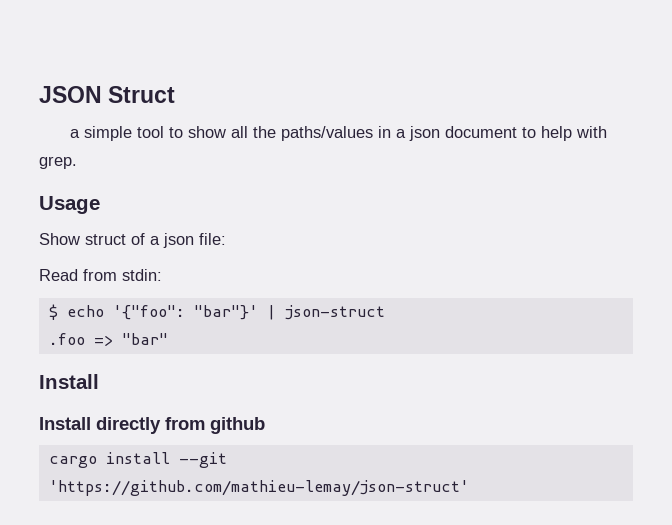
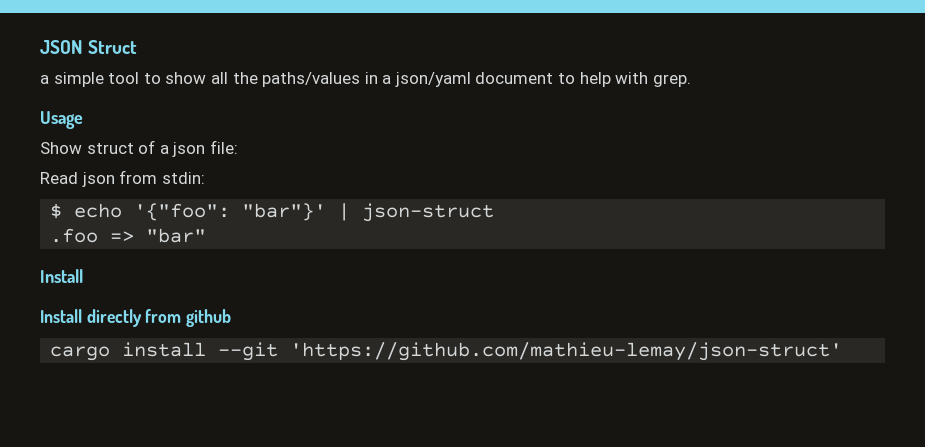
[408,126,440,141] json -> [394,72,471,87] json/yaml
(78, 275) none -> [81,172,115,187] json

